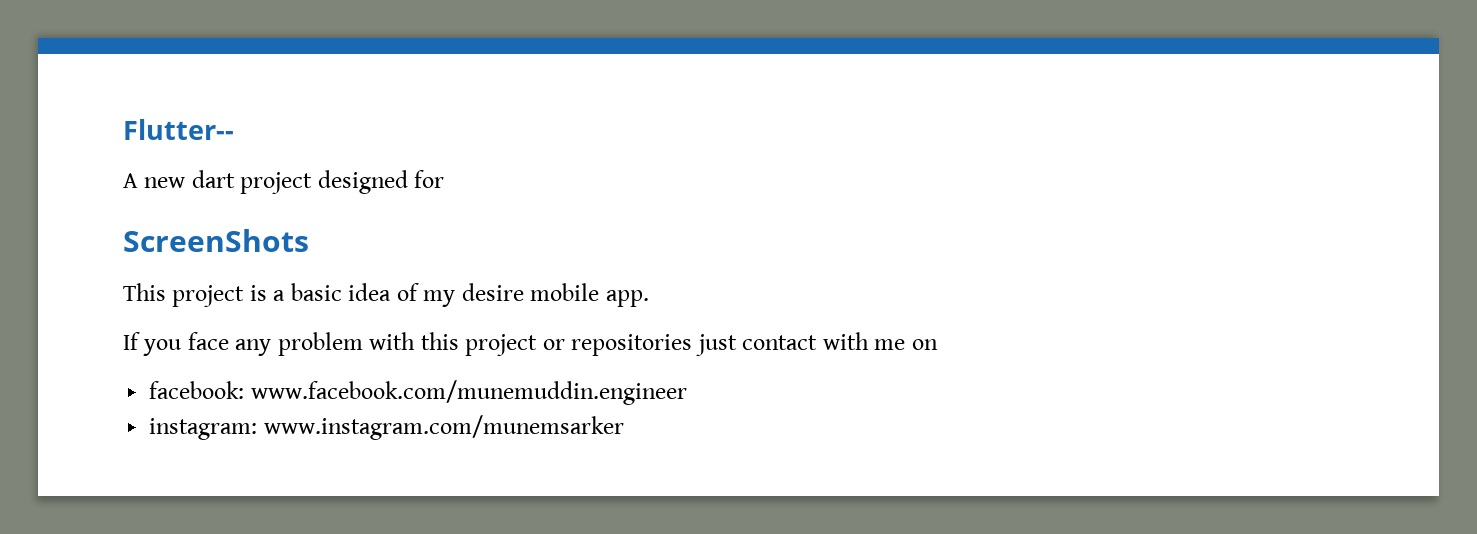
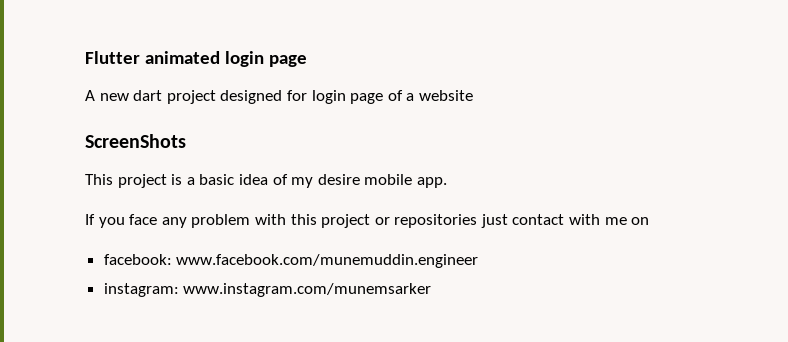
[123,119,234,140] Flutter-- -> [85,51,307,67] Flutter animated login page
(445, 179) none -> [311,90,473,104] login page of a website

